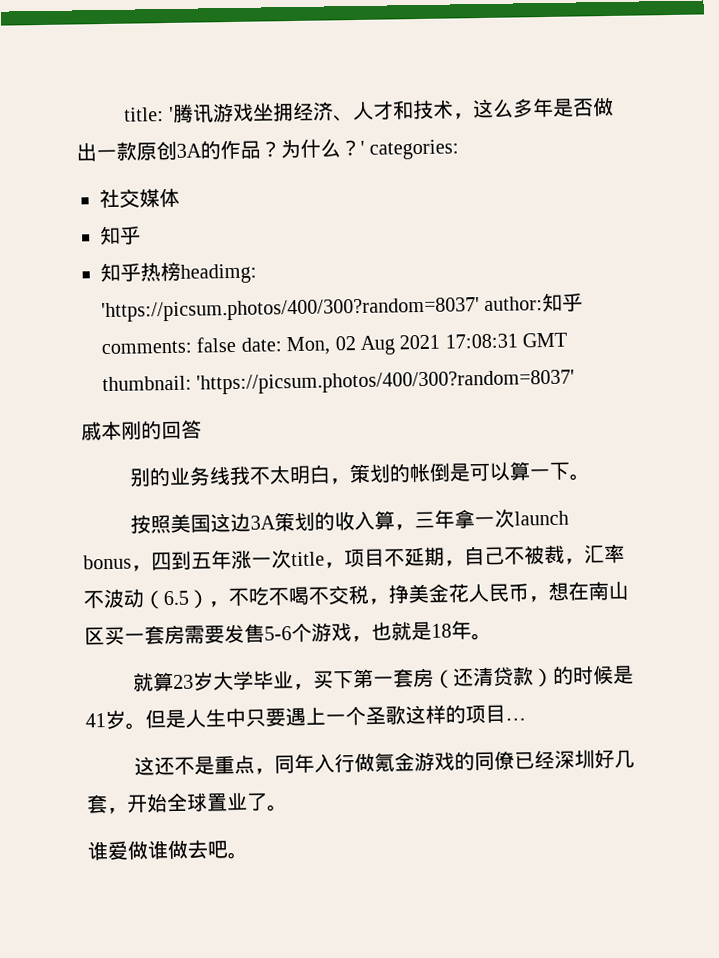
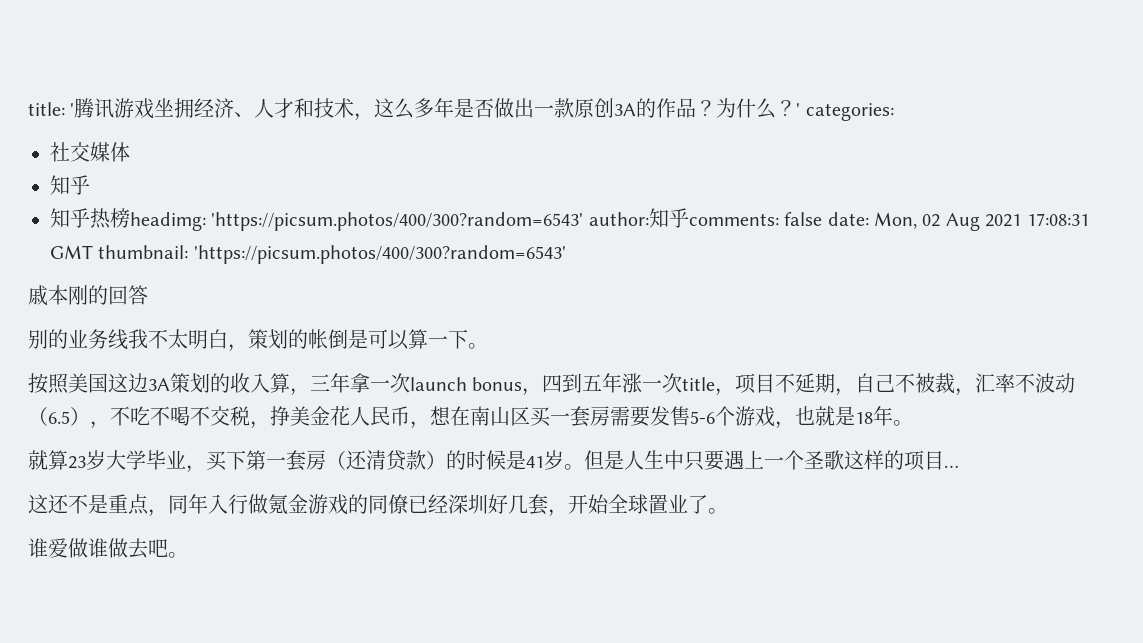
[101,297,480,323] 'https://picsum.photos/400/300?random=8037' -> [211,212,584,231] 'https://picsum.photos/400/300?random=6543'
[196,369,576,395] 'https://picsum.photos/400/300?random=8037' -> [193,245,566,264] 'https://picsum.photos/400/300?random=6543'

